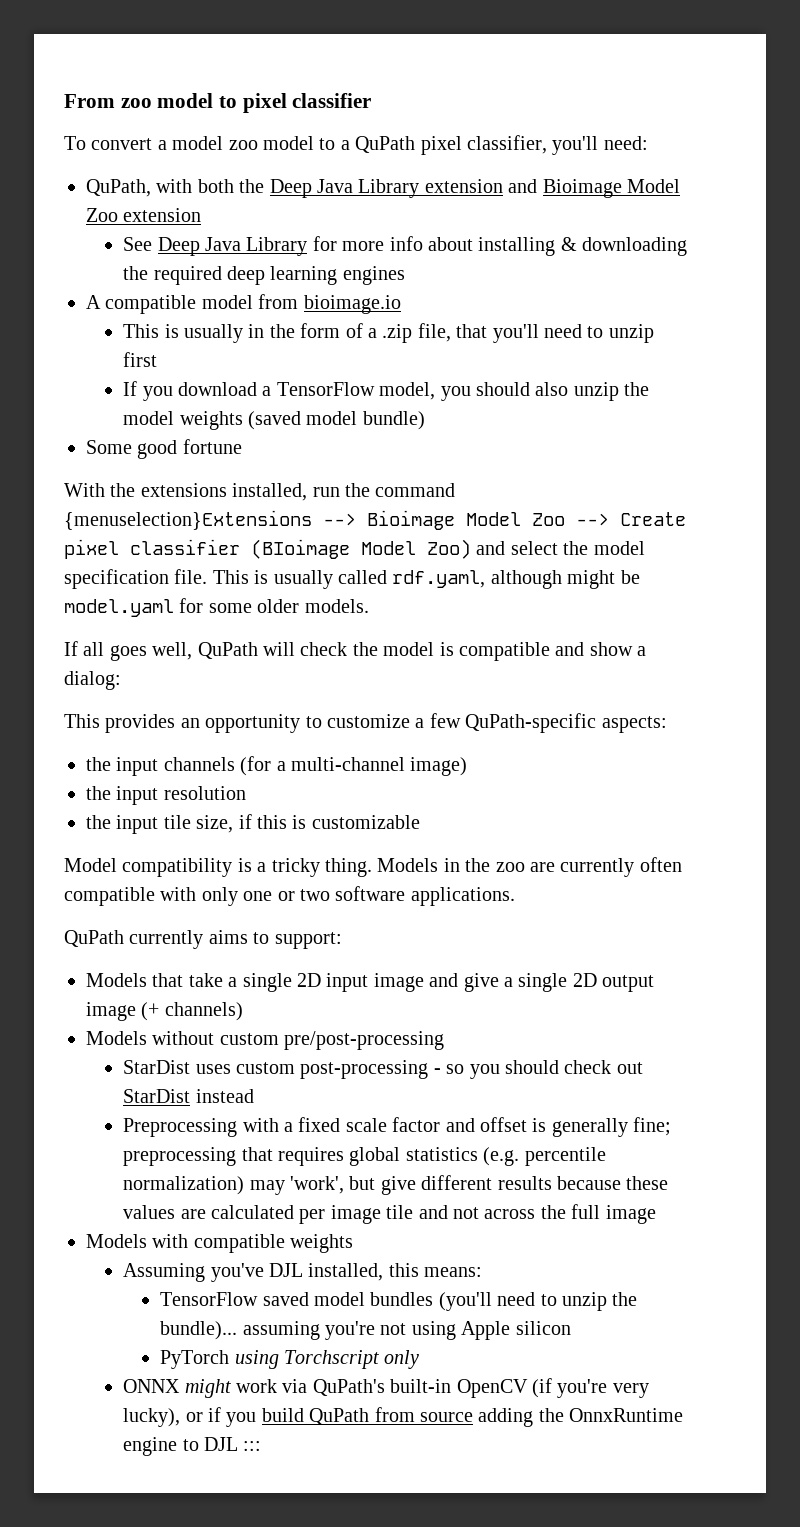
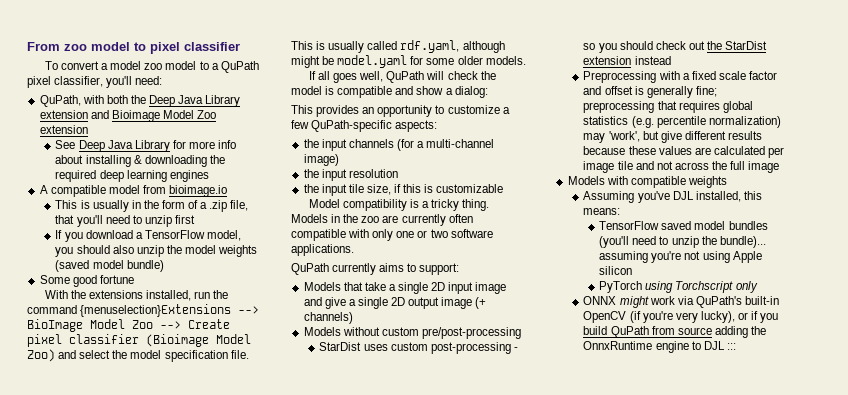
[367,510,455,530] Bioimage -> [27,319,83,332] BioImage
[251,539,350,559] (BIoimage -> [146,334,209,347] (Bioimage
[123,1089,191,1103] StarDist -> [706,41,768,50] [583,56,632,65] the StarDist extension

